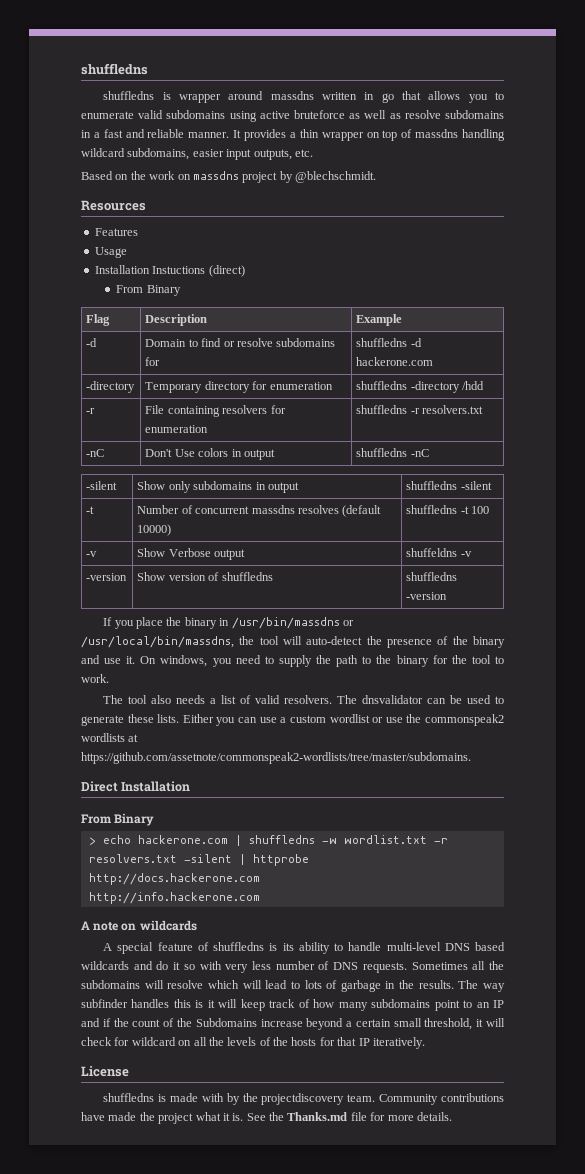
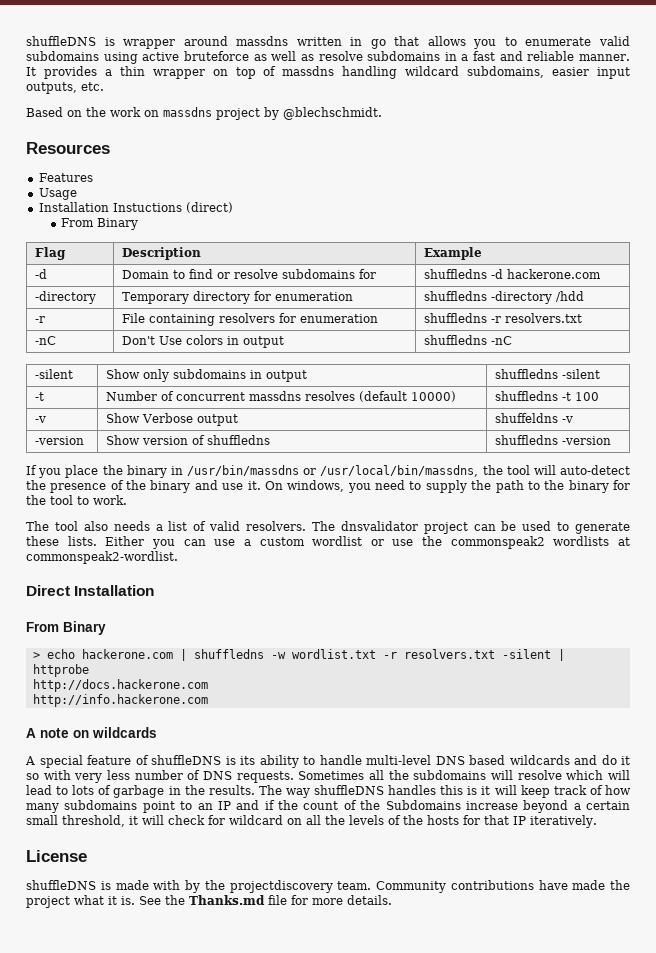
[81,63,148,75] [103,91,155,100] shuffledns // shuffledns -> [26,36,96,46] shuffleDNS
(424, 699) none -> [423,522,468,534] project
[81,752,471,764] https://github.com/assetnote/commonspeak2-wordlists/tree/master/subdomains. -> [26,551,178,564] commonspeak2-wordlist.
[213,942,265,951] shuffledns -> [151,755,221,765] shuffleDNS
[81,999,128,1008] subfinder -> [314,785,385,795] shuffleDNS
[103,1093,155,1102] shuffledns -> [26,880,96,890] shuffleDNS

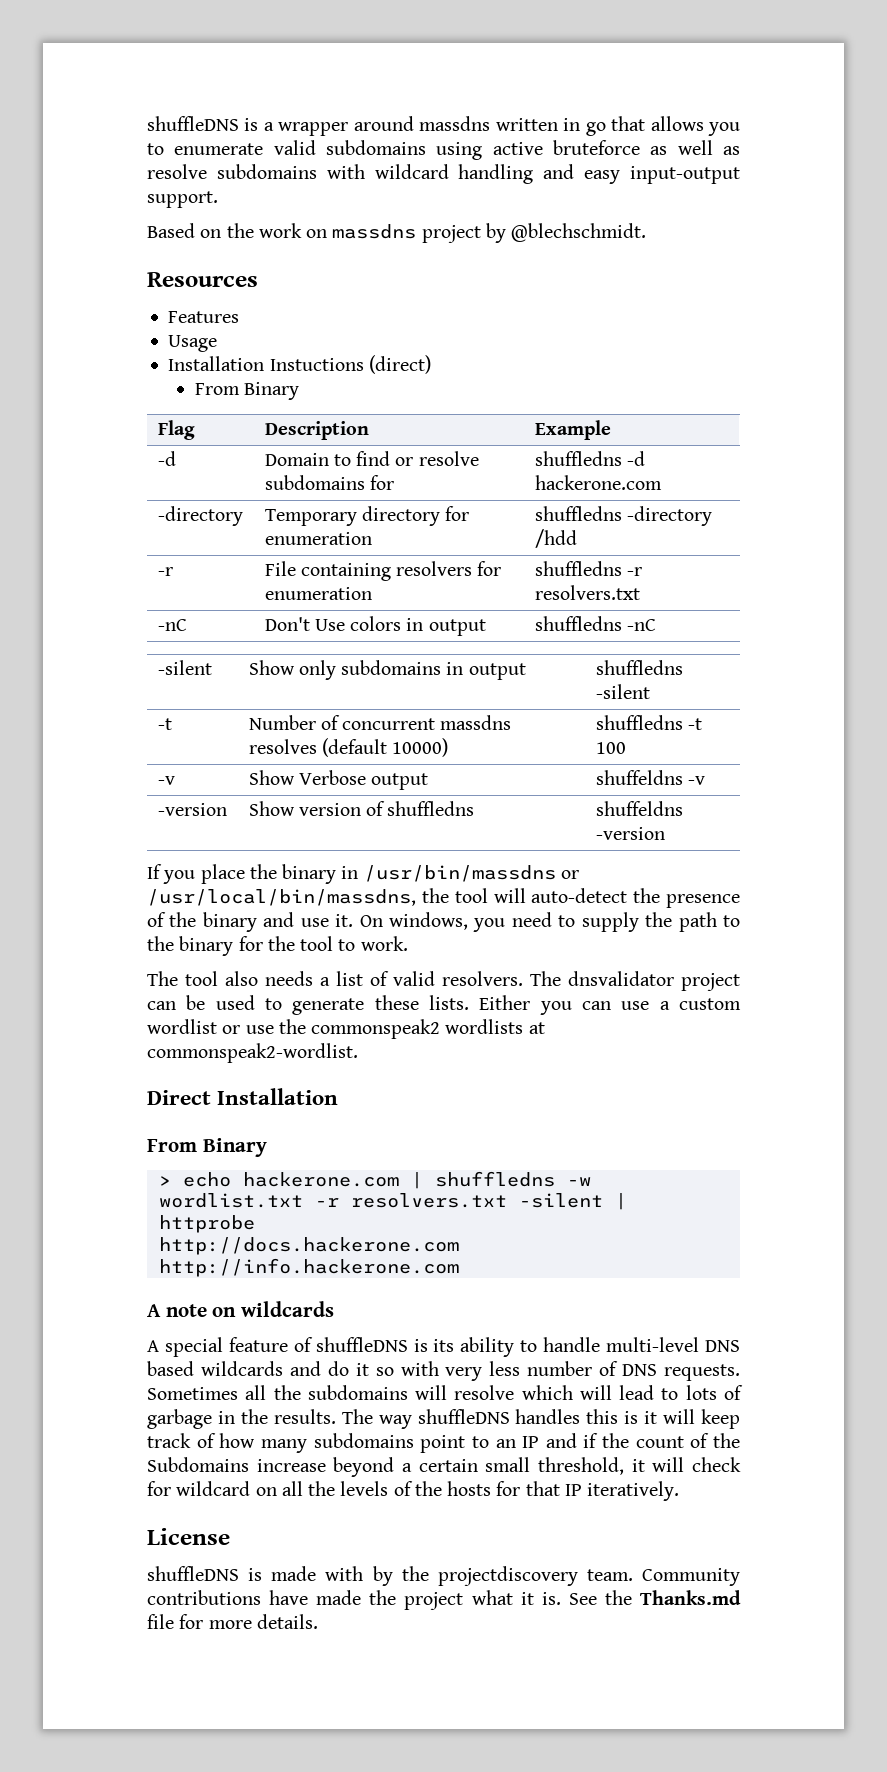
[26,36,115,46] shuffleDNS is -> [147,116,274,131] shuffleDNS is a
[444,51,631,61] [26,66,630,79] [26,82,104,94] in a fast and reliable manner. It provides a thin wrapper on top of massdns handling wildcard subdomains, easier input outputs, etc. -> [326,164,740,184] [147,191,218,208] with wildcard handling and easy input-output support.
[494,435,558,445] shuffledns -> [595,801,683,816] shuffeldns

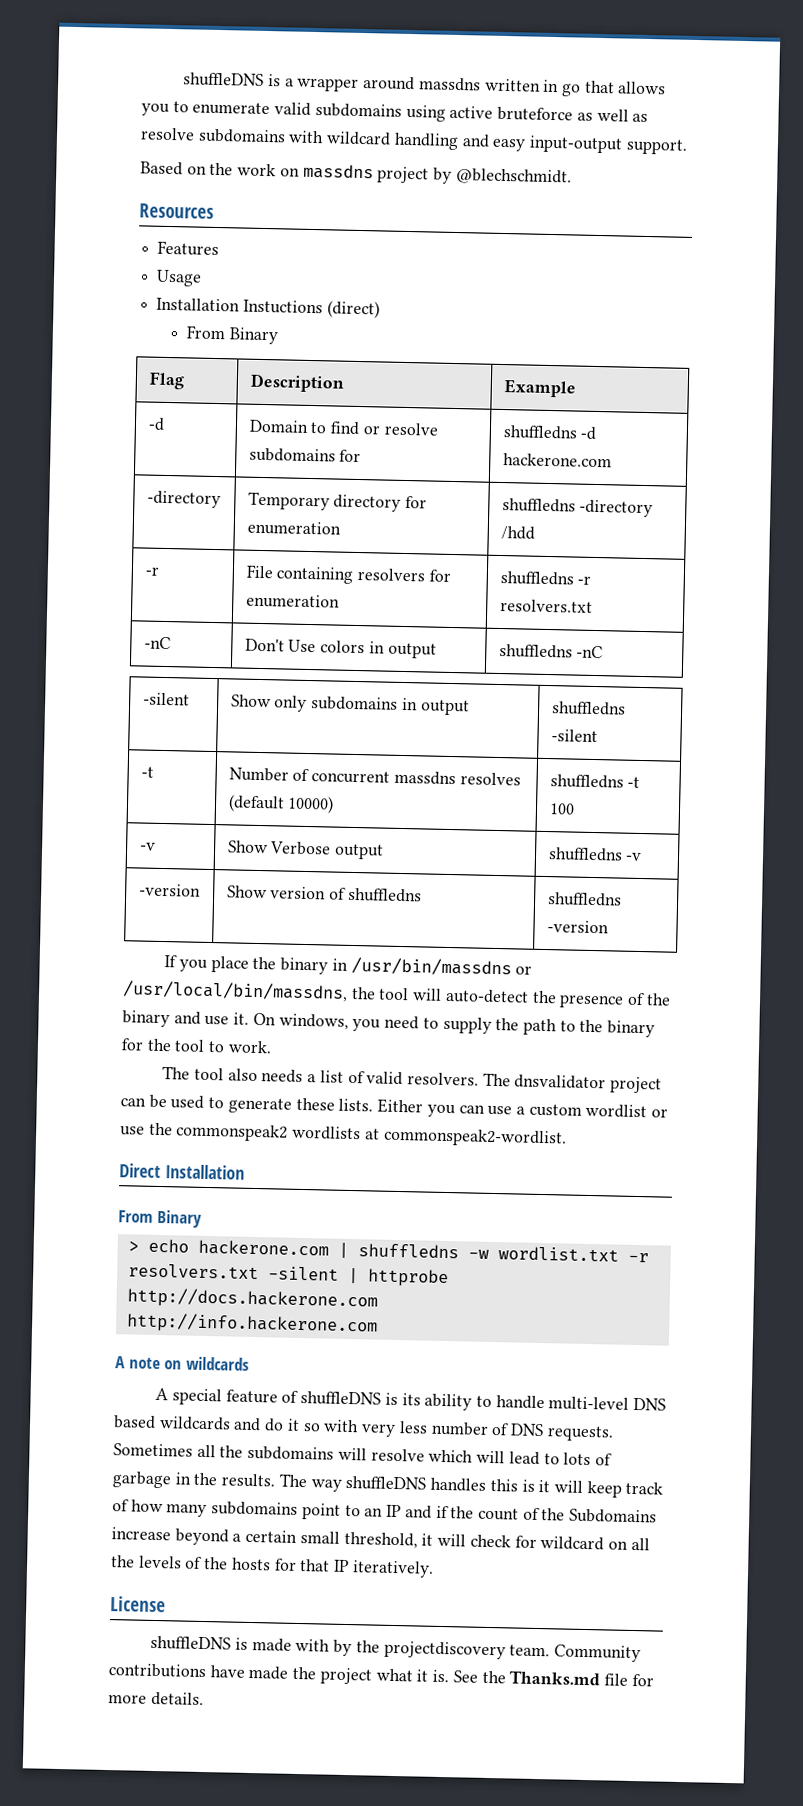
[595,770,683,785] shuffeldns -> [547,847,623,862] shuffledns
[595,801,683,816] shuffeldns -> [546,892,622,907] shuffledns

